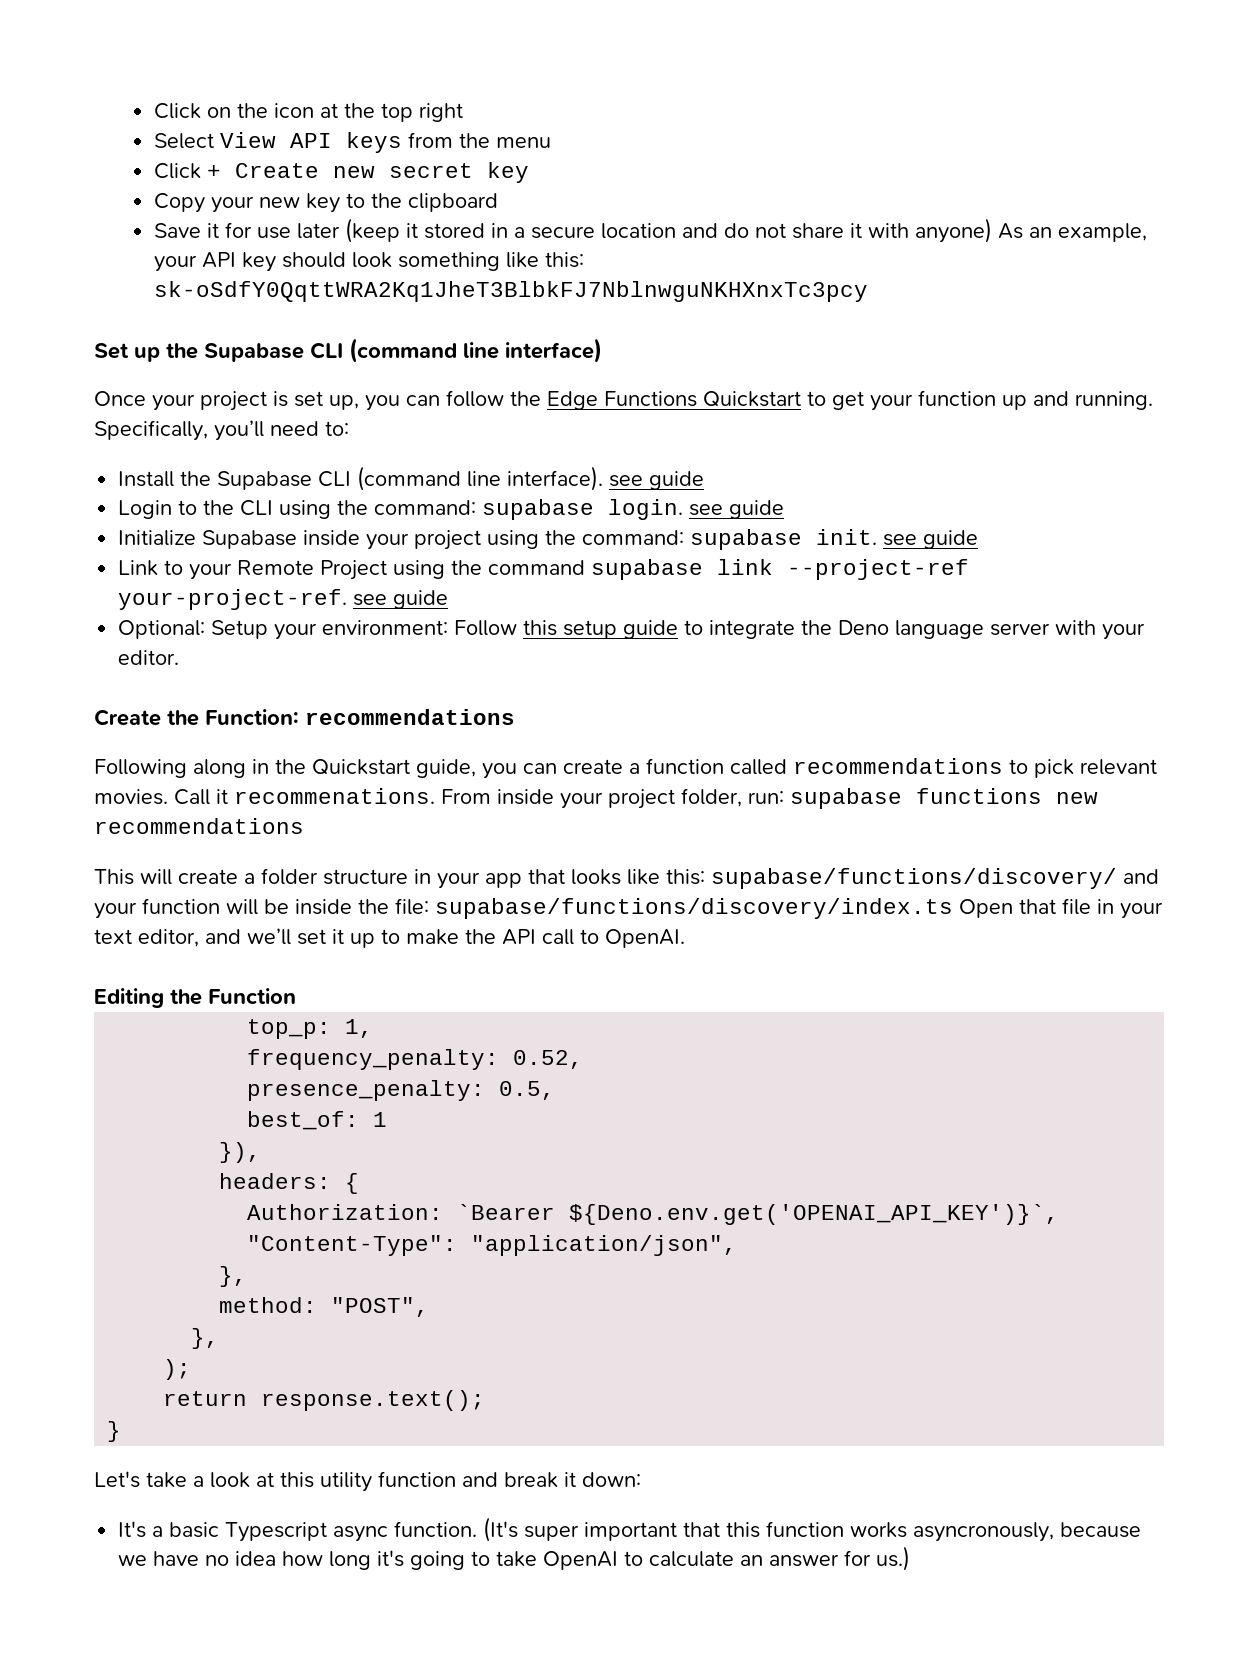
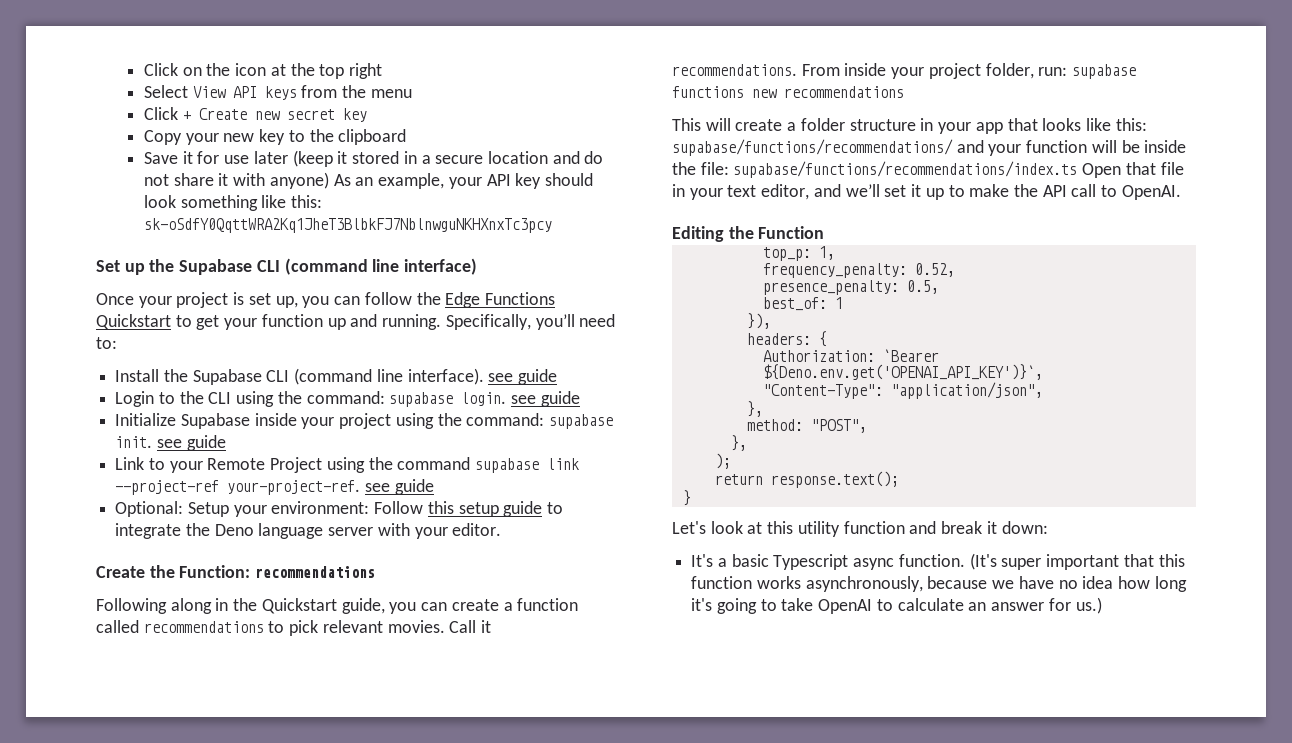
[234,788,435,804] recommenations. -> [672,64,797,76] recommendations.
[711,868,1117,889] supabase/functions/discovery/ -> [672,139,953,156] supabase/functions/recommendations/
[435,898,953,919] supabase/functions/discovery/index.ts -> [733,161,1078,178] supabase/functions/recommendations/index.ts
[146,1472,204,1488] take a -> (706, 527) none
[913,1522,1055,1542] asyncronously, -> [805,576,923,592] asynchronously,

